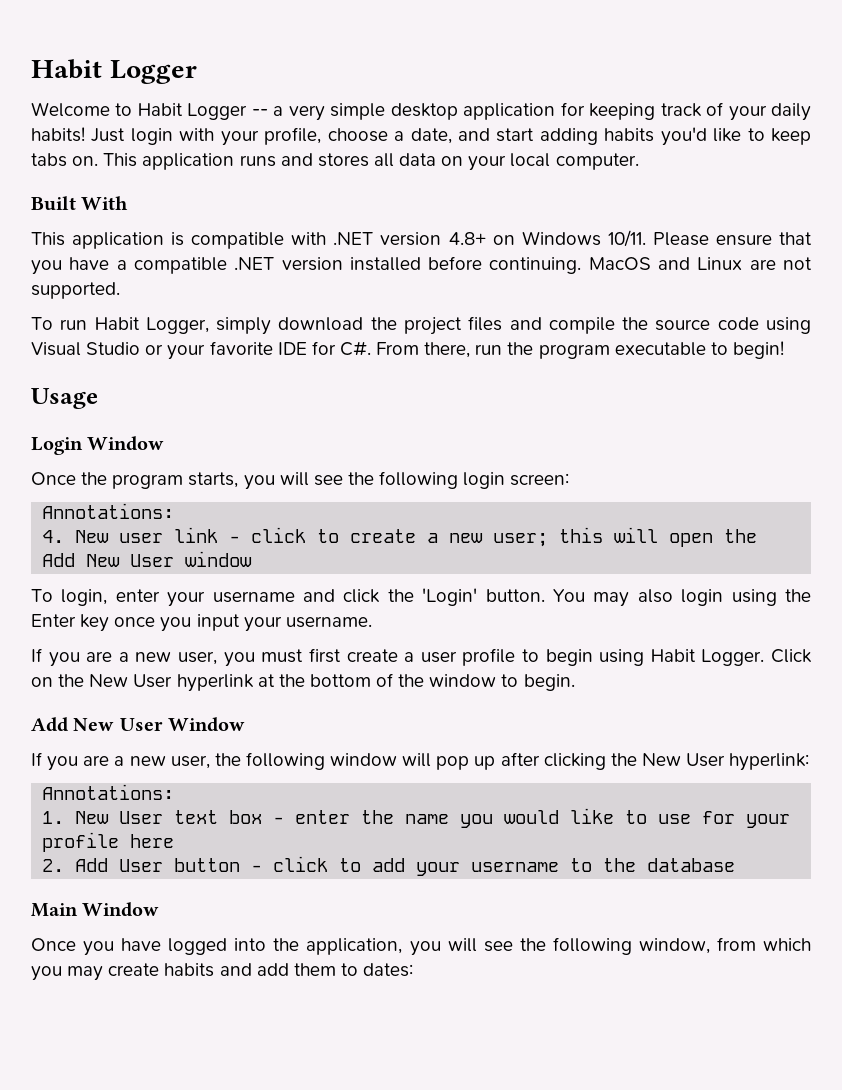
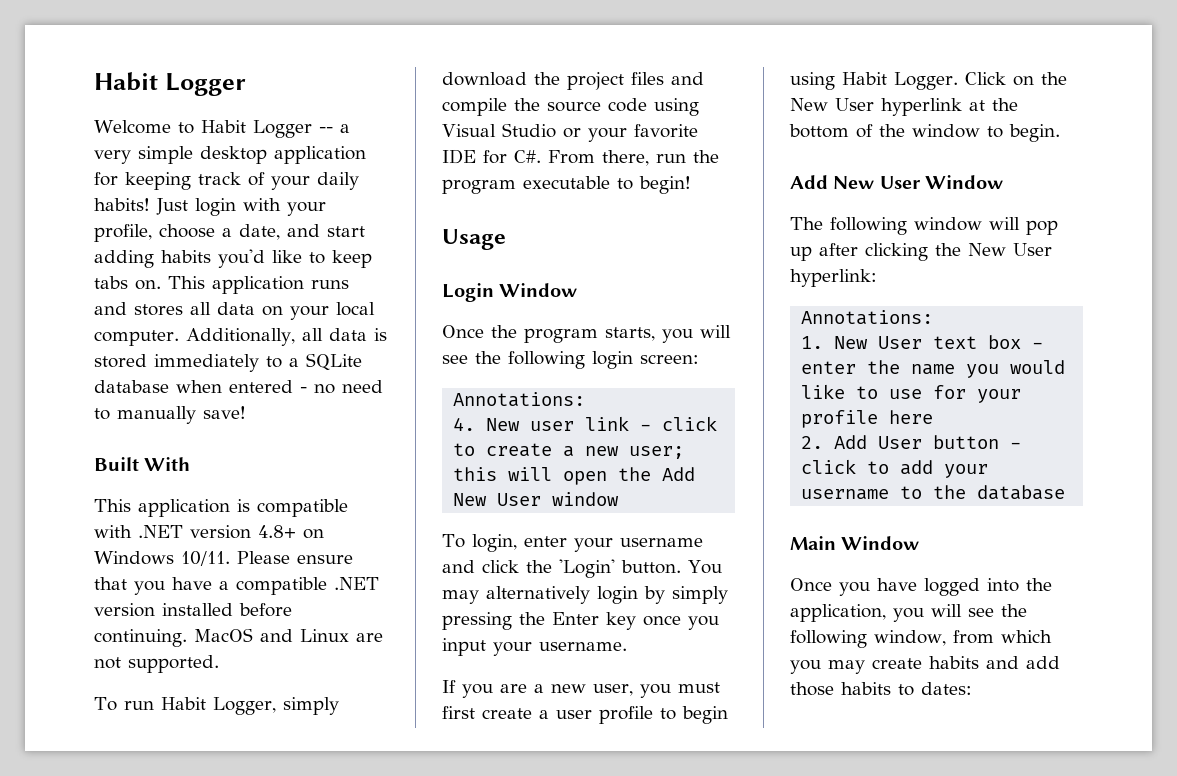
(639, 161) none -> [185,328,387,346] [94,353,362,372] [94,380,383,394] [94,406,246,424] Additionally, all data is stored immediately to a SQLite database when entered - no need to manually save!
[637,589,777,606] also login using -> [486,586,728,604] [442,612,512,630] alternatively login by simply pressing
[31,752,241,771] If you are a new user, the -> [790,217,823,230] The
[293,963,336,976] them -> [790,682,891,696] those habits

